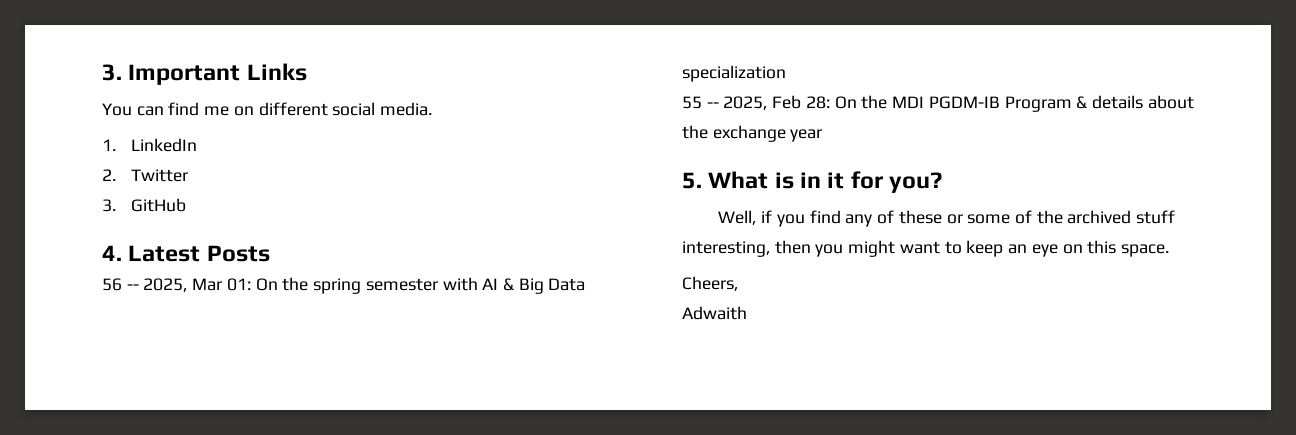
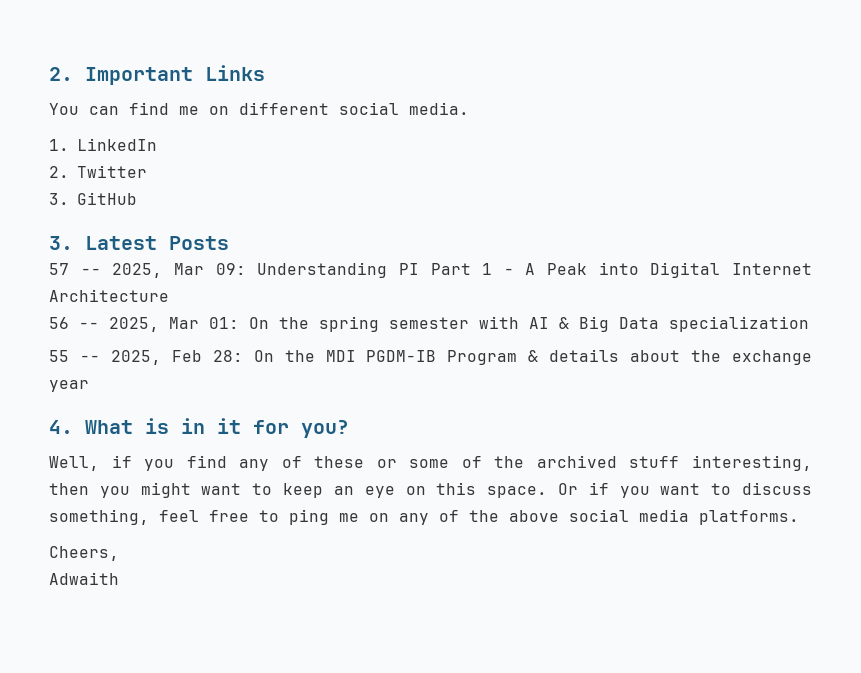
[102,64,122,81] 3. -> [49,67,73,81] 2.
[102,245,122,261] 4. -> [49,236,73,250] 3.
(270, 253) none -> [49,262,812,278] [49,289,169,302] // 57 -- 2025, Mar 09: Understanding PI Part 1 - A Peak into Digital Internet Architecture
[682,172,702,189] 5. -> [49,420,73,434] 4.
(1169, 250) none -> [557,482,812,498] [49,509,799,525] Or if you want to discuss something, feel free to ping me on any of the above social media platforms.

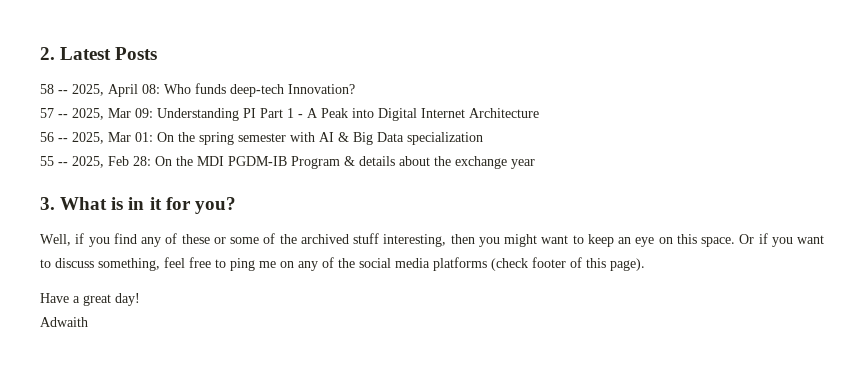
[49,65,265,85] [49,102,469,115] [49,138,157,151] [49,165,147,178] [49,192,137,205] [49,236,229,250] 2. Important Links // You can find me on different social media. // 1. LinkedIn // 2. Twitter // 3. GitHub // 3. Latest Posts -> [40,47,158,60] [40,83,355,97] 2. Latest Posts // 58 -- 2025, April 08: Who funds deep-tech Innovation?
[49,420,73,434] 4. -> [40,197,55,210] 3.
[509,510,559,522] above -> (355, 263) none
[699,510,799,525] [49,546,119,561] platforms. // Cheers, -> [433,257,645,271] [40,293,140,306] platforms (check footer of this page). // Have a great day!

